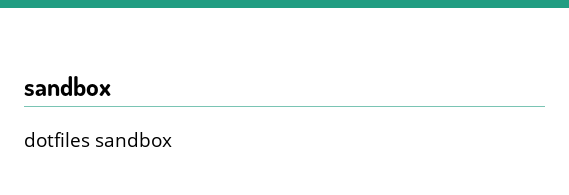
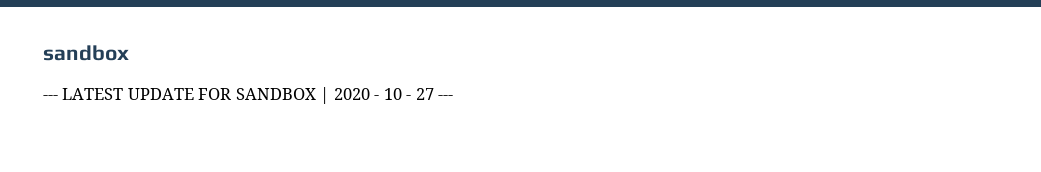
[24,132,172,147] dotfiles sandbox -> [43,87,454,104] --- LATEST UPDATE FOR SANDBOX | 2020 - 10 - 27 ---

